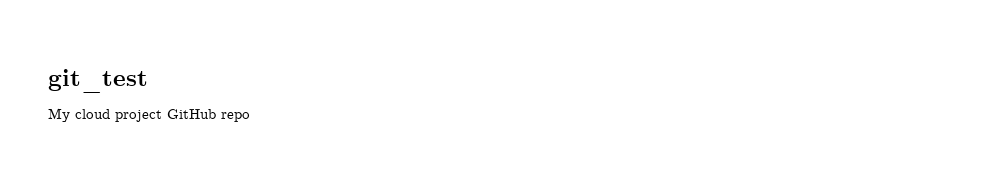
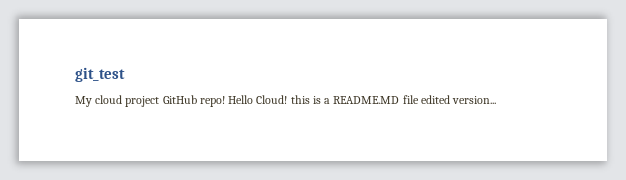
[221,112,250,122] repo -> [199,95,497,107] repo! Hello Cloud! this is a README.MD file edited version...

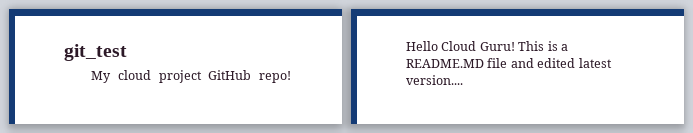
[256,95,310,104] Cloud! this -> [441,41,545,51] Cloud Guru! This
[420,95,497,104] edited version... -> [510,58,612,68] [406,75,463,85] and edited latest version....

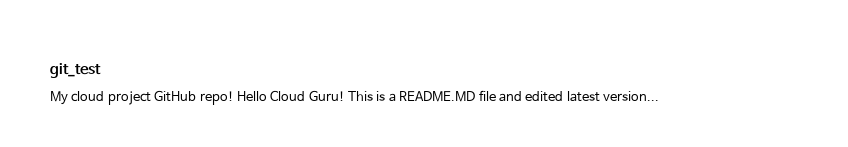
[406,75,463,85] version.... -> [603,91,659,101] version...

